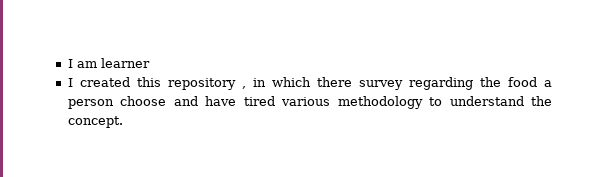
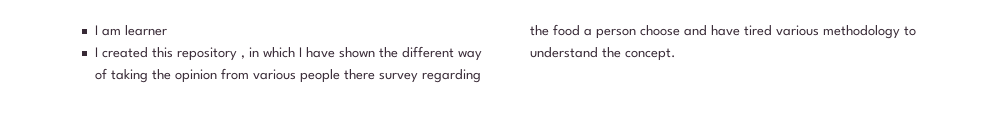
(311, 82) none -> [298,46,482,61] [94,68,340,83] I have shown the different way of taking the opinion from various people

